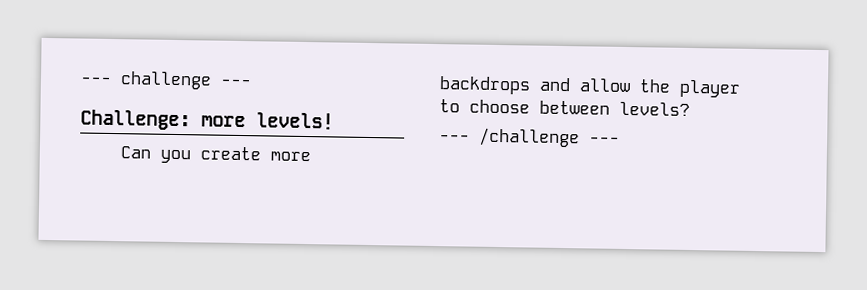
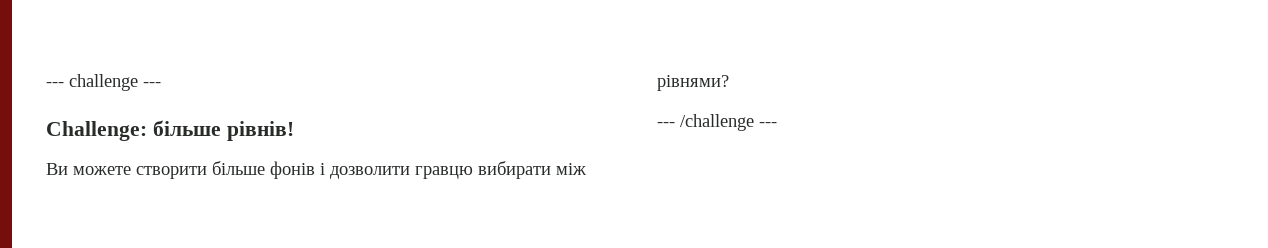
[201,112,334,130] [119,146,311,164] [439,76,741,98] [439,99,690,116] more levels! // Can you create more backdrops and allow the player to choose between levels? -> [152,120,294,141] [46,161,586,179] [657,75,729,91] більше рівнів! // Ви можете створити більше фонів і дозволити гравцю вибирати між рівнями?

